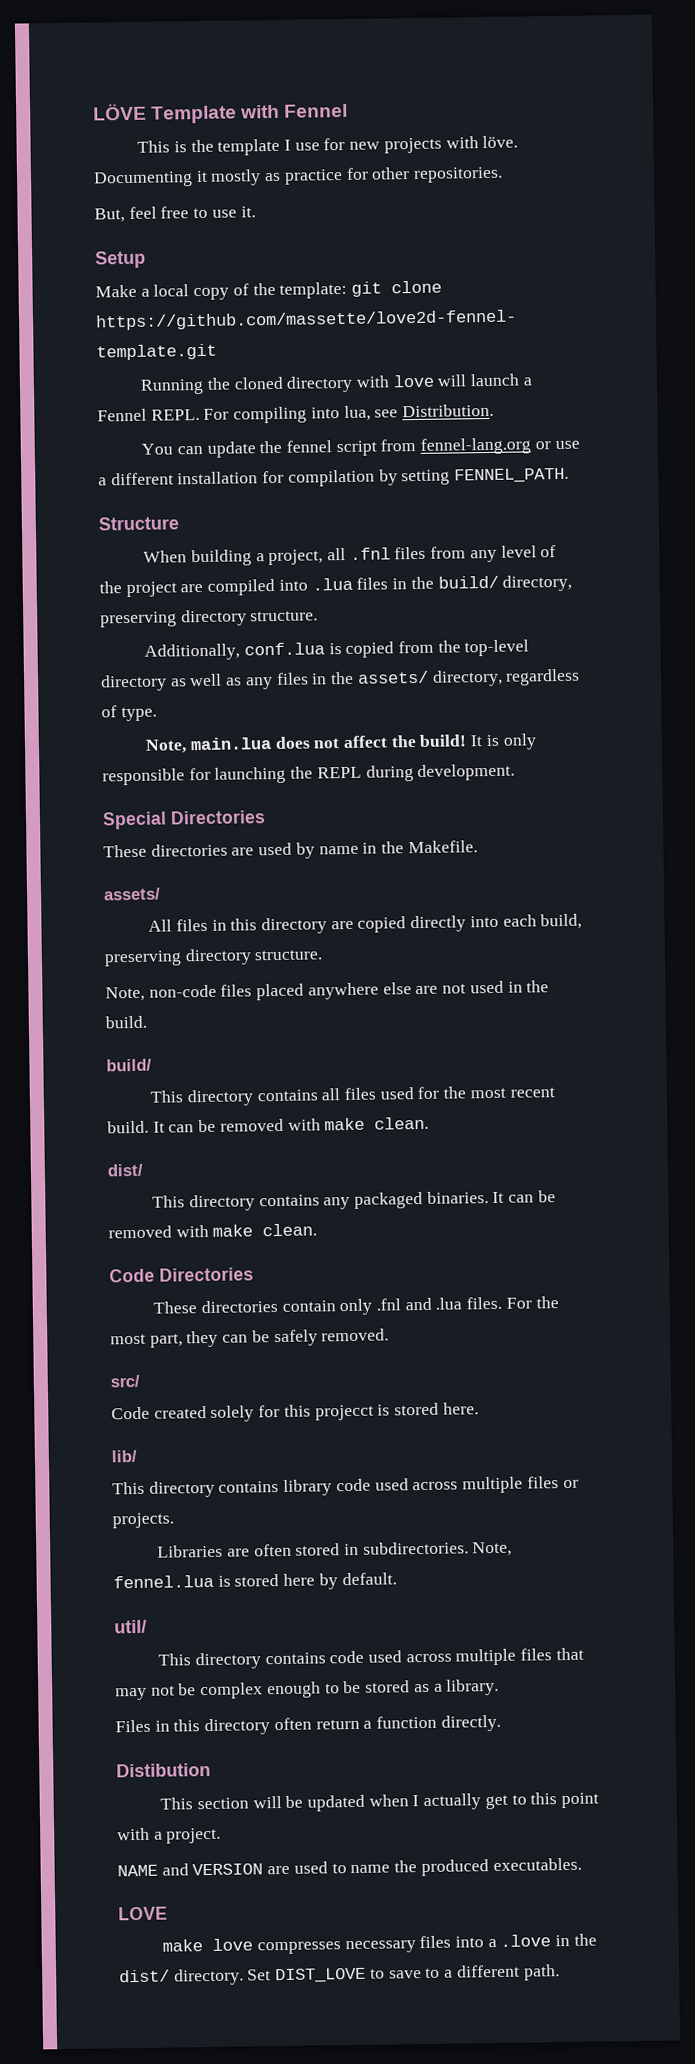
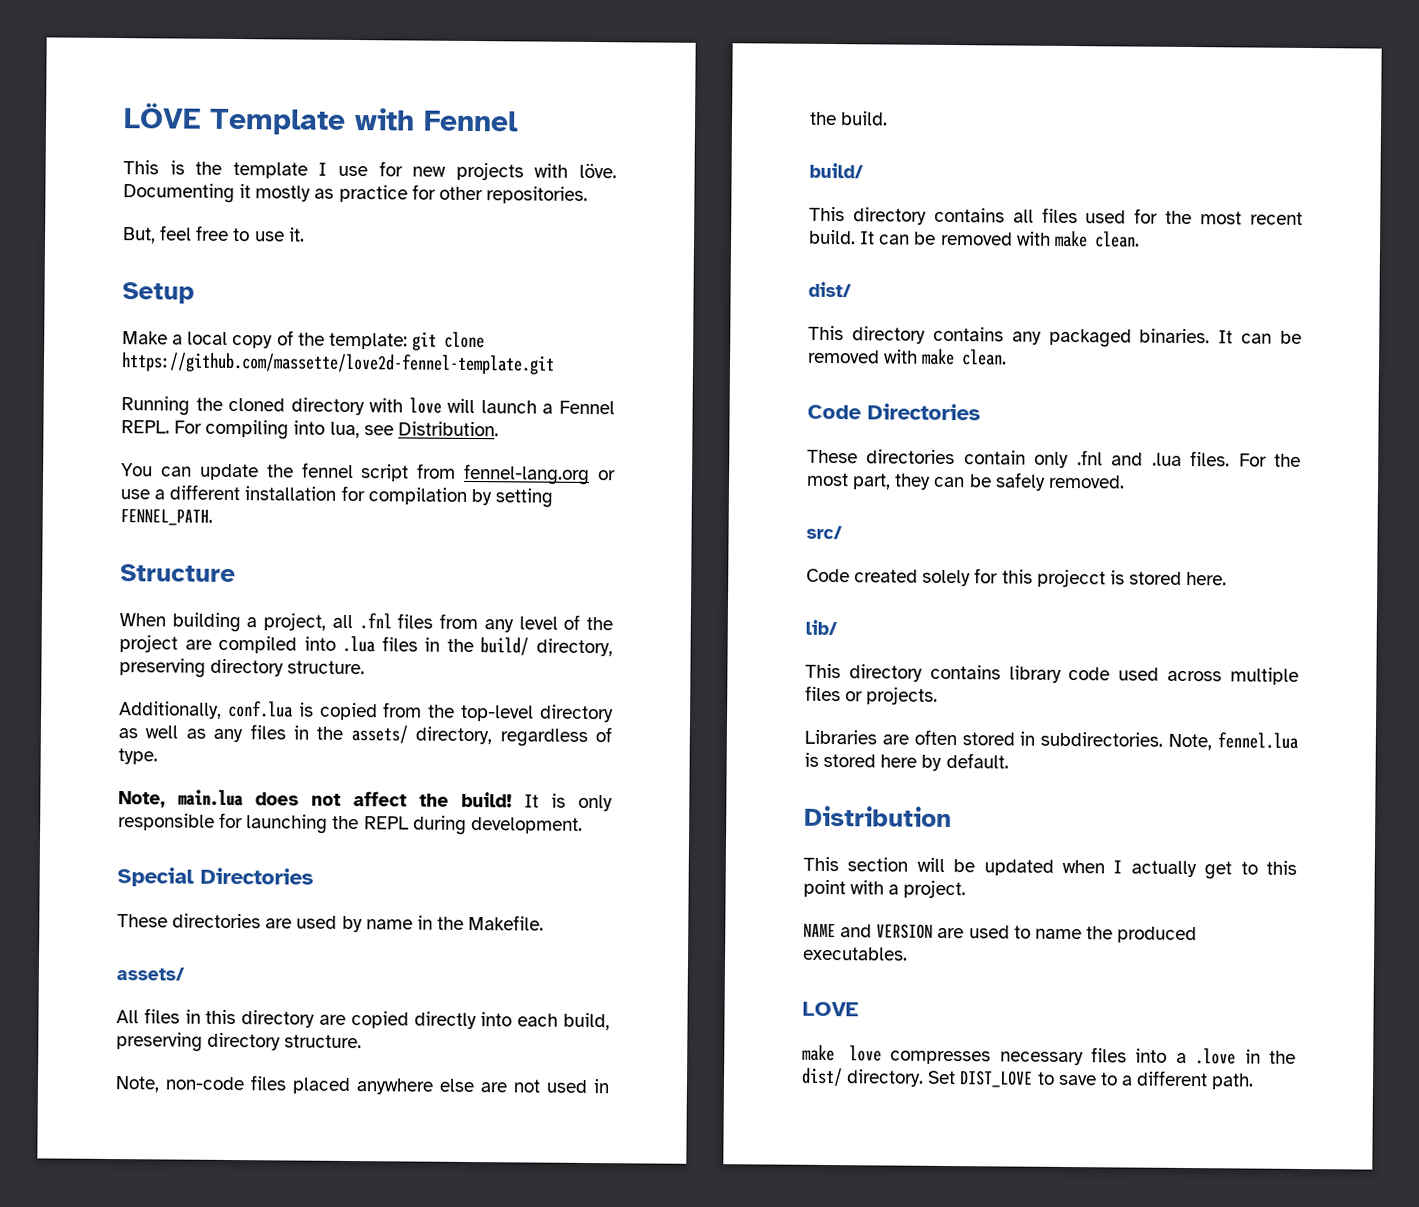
[114,1619,147,1634] [158,1647,584,1670] [115,1678,500,1701] [115,1714,501,1736] [116,1762,211,1778] util/ // This directory contains code used across multiple files that may not be complex enough to be stored as a library. // Files in this directory often return a function directly. // Distibution -> [804,805,952,828] Distribution

